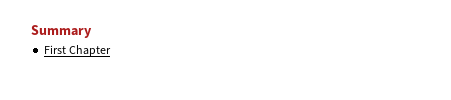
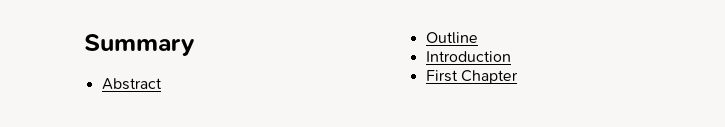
(92, 31) none -> [101,78,162,90] [425,32,478,44] [425,51,511,62] // Abstract // Outline // Introduction

